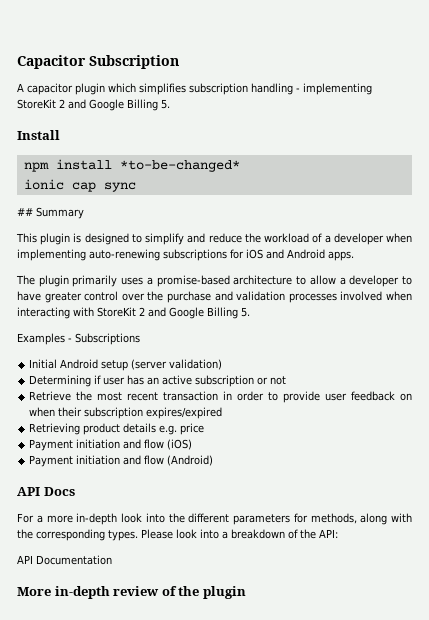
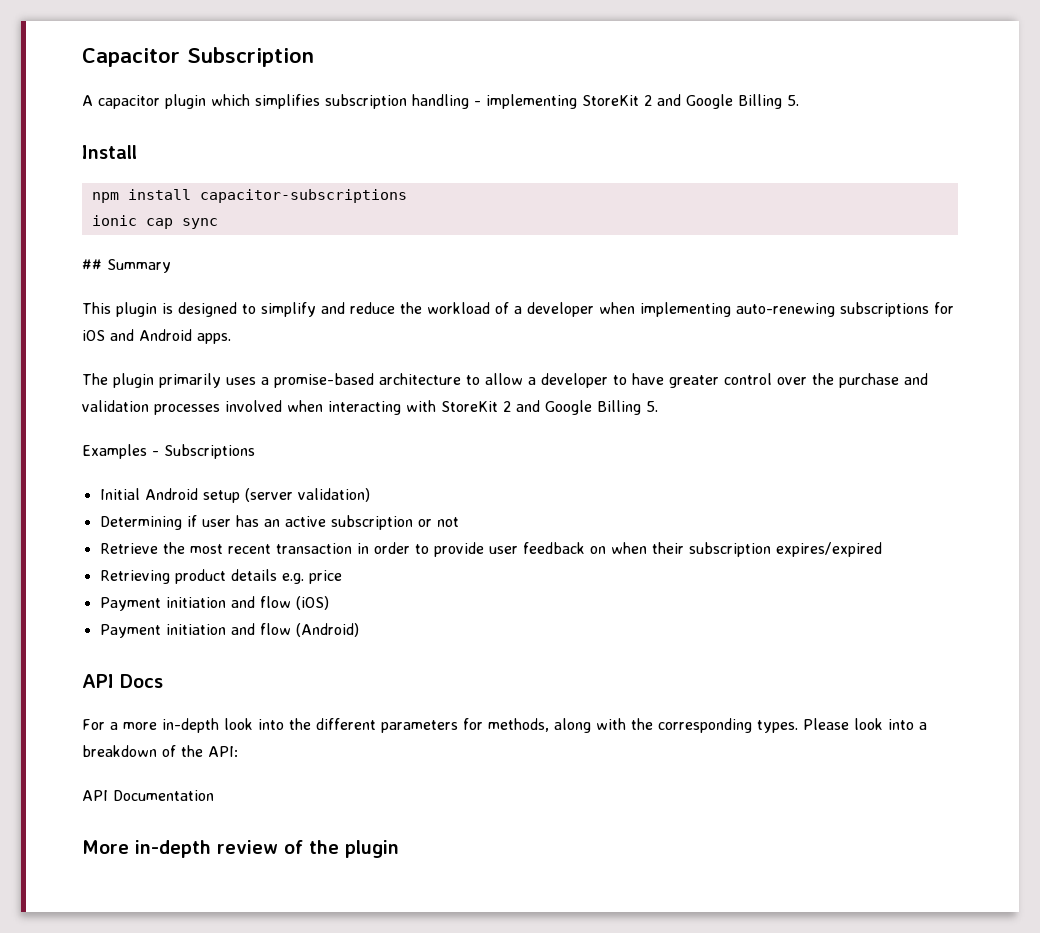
[119,160,240,172] *to-be-changed* -> [199,189,407,203] capacitor-subscriptions

